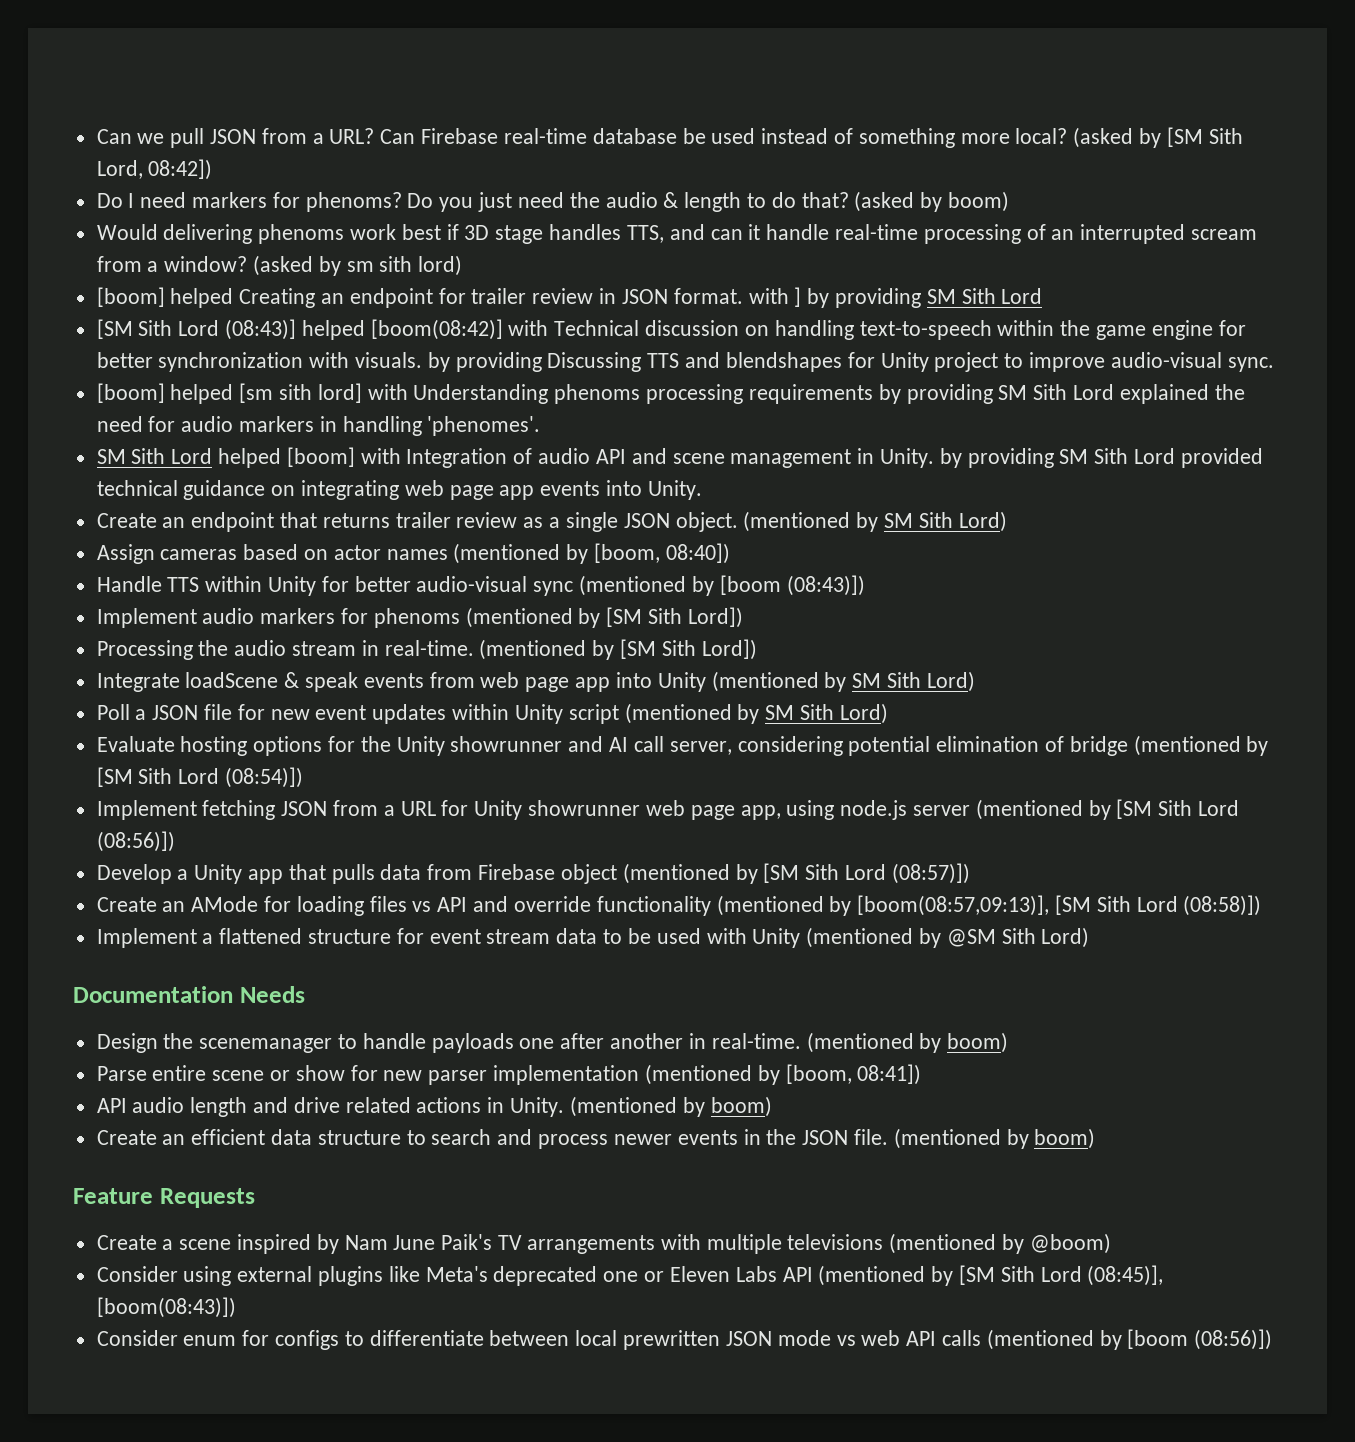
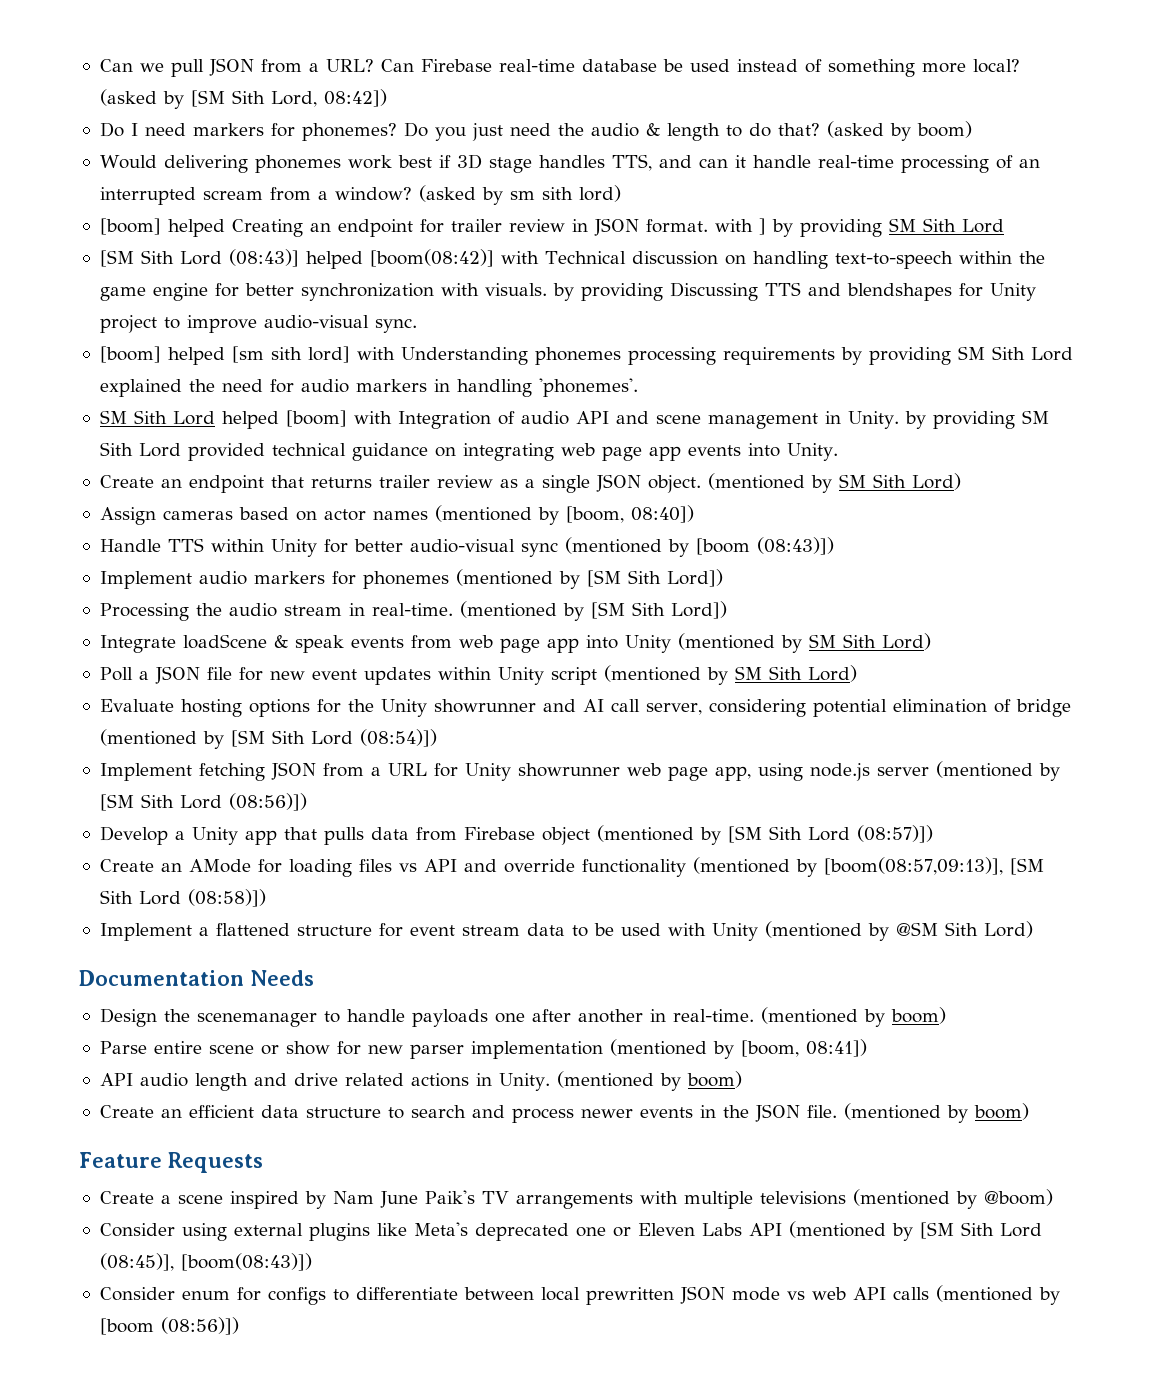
[305,192,402,212] phenoms? -> [301,123,397,141] phonemes?
[258,224,345,244] phenoms -> [254,155,341,173] phonemes
[554,384,641,404] phenoms -> [534,347,621,365] phonemes
[427,416,541,436] 'phenomes'. -> [538,378,638,397] 'phonemes'.
[373,608,460,628] phenoms -> [362,571,449,589] phonemes

